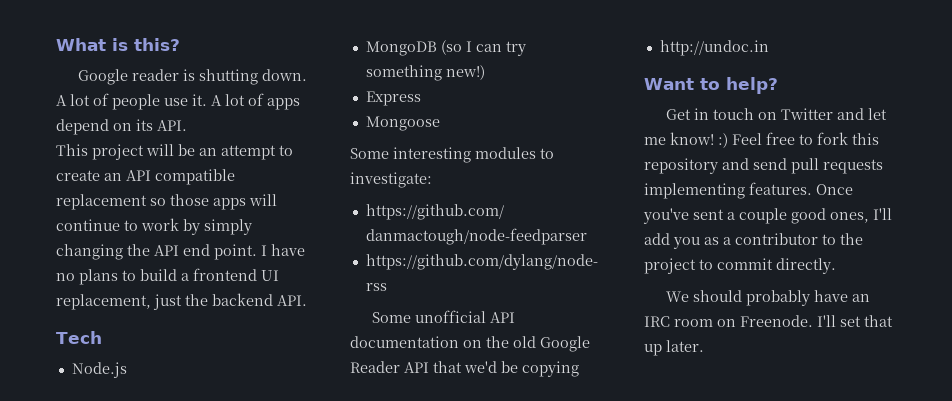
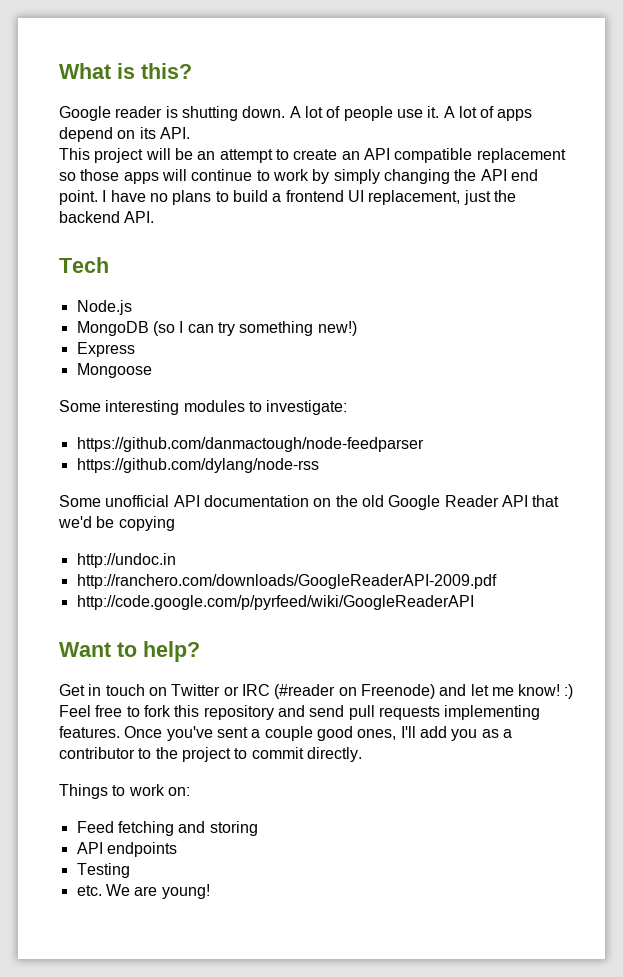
(769, 48) none -> [76,574,497,589] [76,595,474,610] // http://ranchero.com/downloads/GoogleReaderAPI-2009.pdf // http://code.google.com/p/pyrfeed/wiki/GoogleReaderAPI
(834, 114) none -> [223,684,435,699] or IRC (#reader on Freenode)
[666,290,871,306] [644,315,893,327] [644,340,704,356] We should probably have an IRC room on Freenode. I'll set that up later. -> [59,784,190,799] [76,821,258,836] [76,842,177,857] [76,863,130,878] [76,884,210,899] Things to work on: // Feed fetching and storing // API endpoints // Testing // etc. We are young!

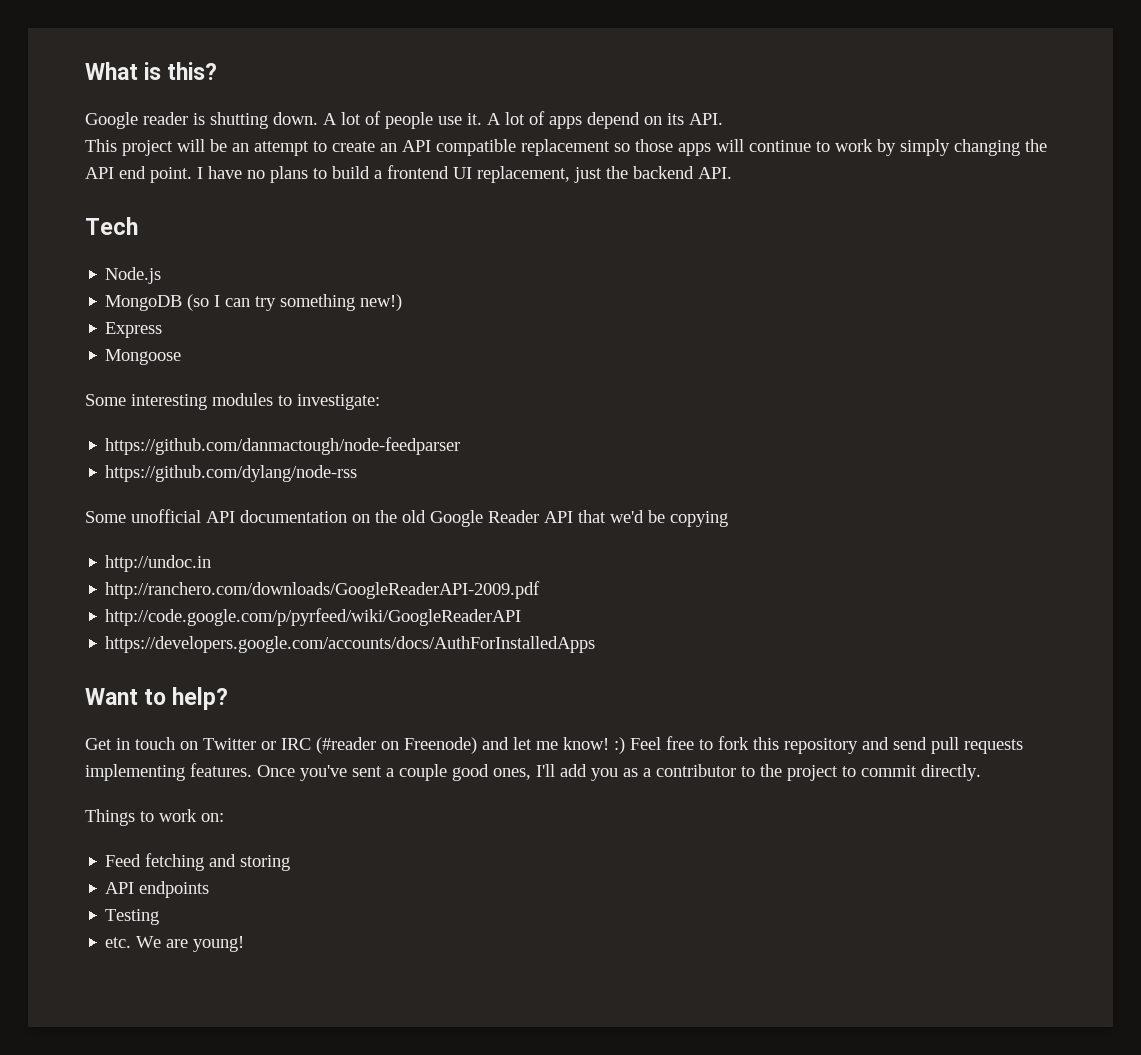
(474, 602) none -> [105,636,596,653] // https://developers.google.com/accounts/docs/AuthForInstalledApps

